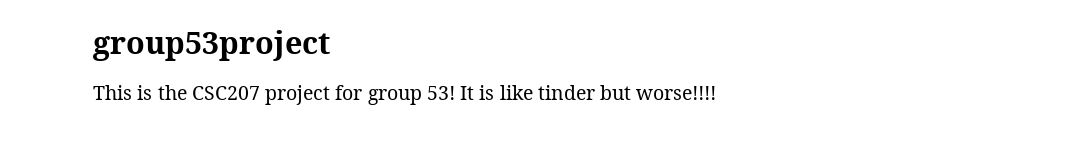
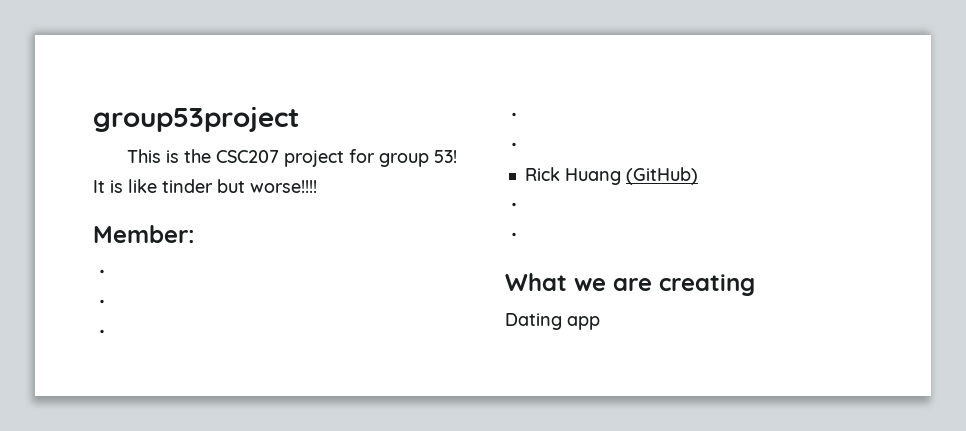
(717, 93) none -> [93,225,195,243] [93,269,111,278] [93,299,111,308] [93,329,111,338] [505,112,523,121] [505,142,523,151] [524,167,698,185] [505,202,523,211] [505,232,523,241] [505,273,755,296] [505,313,600,330] // Member: // ・ // ・ // ・ // ・ // ・ // Rick Huang (GitHub) // ・ // ・ // What we are creating // Dating app

